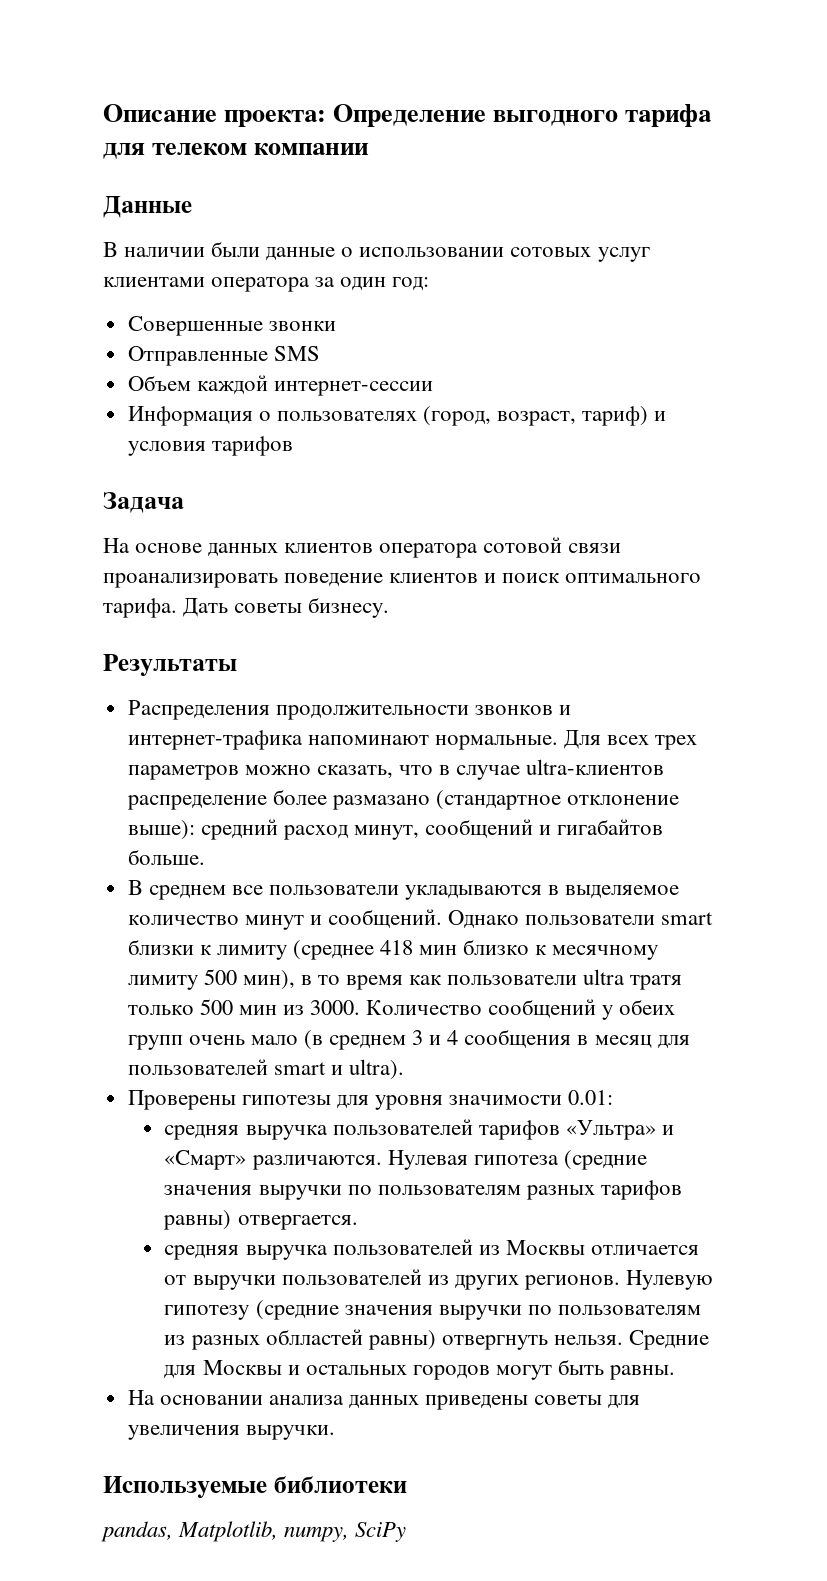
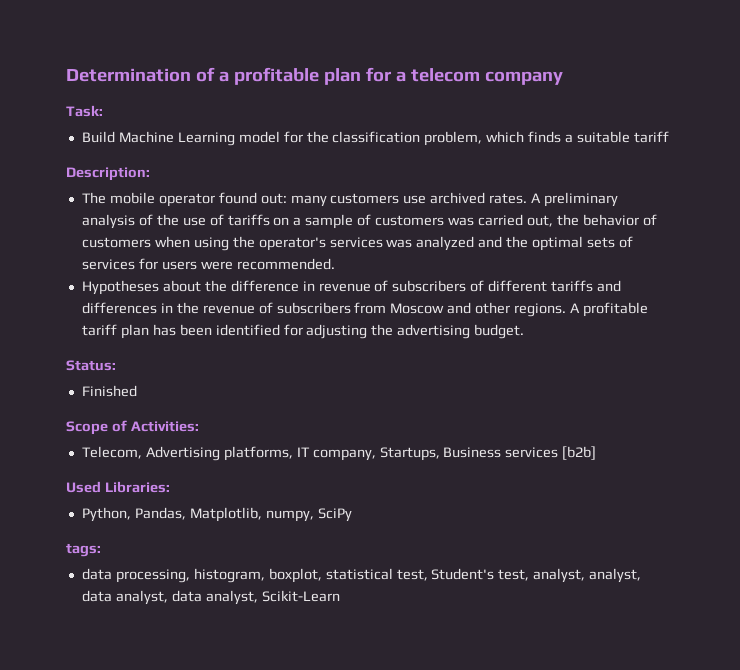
[103,104,713,127] [103,143,370,159] [103,196,192,218] [103,241,650,262] [103,277,430,292] [127,316,336,336] [127,346,320,366] [127,375,433,396] [127,406,667,426] [127,436,293,456] [103,492,184,513] [103,537,622,558] [103,573,702,588] [103,597,390,618] [103,654,237,676] [127,700,571,720] [127,730,698,750] [127,759,665,780] [126,789,680,810] [127,819,664,840] [127,849,205,865] [127,880,680,900] [127,909,714,930] [127,939,659,960] [127,969,683,990] [127,999,676,1020] [127,1029,690,1050] [127,1059,404,1080] [127,1090,614,1110] [164,1119,674,1140] [164,1150,647,1170] [164,1180,682,1200] [163,1210,358,1230] [164,1239,699,1260] [164,1269,713,1290] [164,1300,701,1320] [164,1329,709,1350] [164,1359,675,1380] [127,1390,641,1410] [127,1425,335,1440] [103,1476,407,1498] [101,1521,407,1542] Описание проекта: Определение выгодного тарифа для телеком компании // Данные // В наличии были данные о использовании сотовых услуг клиентами оператора за один год: // Совершенные звонки // Отправленные SMS // Объем каждой интернет-сессии // Информация о пользователях (город, возраст, тариф) и условия тарифов // Задача // На основе данных клиентов оператора сотовой связи проанализировать поведение клиентов и поиск оптимального тарифа. Дать советы бизнесу. // Результаты // Распределения продолжительности звонков и интернет-трафика напоминают нормальные. Для всех трех параметров можно сказать, что в случае ultra-клиентов распределение более размазано (стандартное отклонение выше): средний расход минут, сообщений и гигабайтов больше. // В среднем все пользователи укладываются в выделяемое количество минут и сообщений. Однако пользователи smart близки к лимиту (среднее 418 мин близко к месячному лимиту 500 мин), в то время как пользователи ultra тратя только 500 мин из 3000. Количество сообщений у обеих групп очень мало (в среднем 3 и 4 сообщения в месяц для пользователей smart и ultra). // Проверены гипотезы для уровня значимости 0.01: // средняя выручка пользователей тарифов «Ультра» и «Смарт» различаются. Нулевая гипотеза (средние значения выручки по пользователям разных тарифов равны) отвергается. // средняя выручка пользователей из Москвы отличается от выручки пользователей из других регионов. Нулевую гипотезу (средние значения выручки по пользователям из разных облластей равны) отвергнуть нельзя. Средние для Москвы и остальных городов могут быть равны. // На основании анализа данных приведены советы для увеличения выручки. // Используемые библиотеки // pandas, Matplotlib, numpy, SciPy -> [66,67,563,85] [66,105,103,117] [81,131,669,146] [66,167,150,181] [81,192,619,207] [81,214,657,229] [81,236,633,251] [81,258,335,270] [81,280,622,295] [81,302,648,317] [81,324,525,339] [66,360,116,371] [81,385,137,397] [66,420,199,435] [81,446,597,461] [66,481,170,493] [81,507,352,522] [66,543,101,557] [81,568,642,583] [81,590,340,605] Determination of a profitable plan for a telecom company // Task: // Build Machine Learning model for the classification problem, which finds a suitable tariff // Description: // The mobile operator found out: many customers use archived rates. A preliminary analysis of the use of tariffs on a sample of customers was carried out, the behavior of customers when using the operator's services was analyzed and the optimal sets of services for users were recommended. // Hypotheses about the difference in revenue of subscribers of different tariffs and differences in the revenue of subscribers from Moscow and other regions. A profitable tariff plan has been identified for adjusting the advertising budget. // Status: // Finished // Scope of Activities: // Telecom, Advertising platforms, IT company, Startups, Business services [b2b] // Used Libraries: // Python, Pandas, Matplotlib, numpy, SciPy // tags: // data processing, histogram, boxplot, statistical test, Student's test, analyst, analyst, data analyst, data analyst, Scikit-Learn

